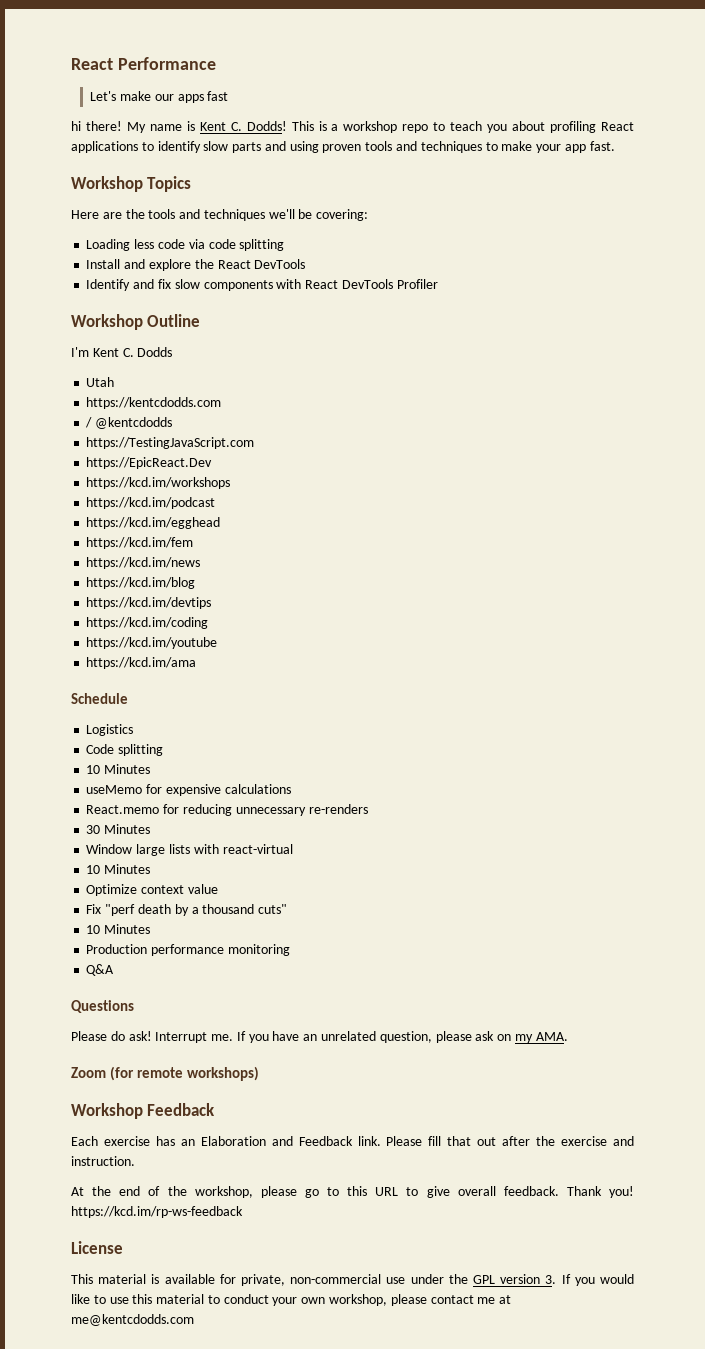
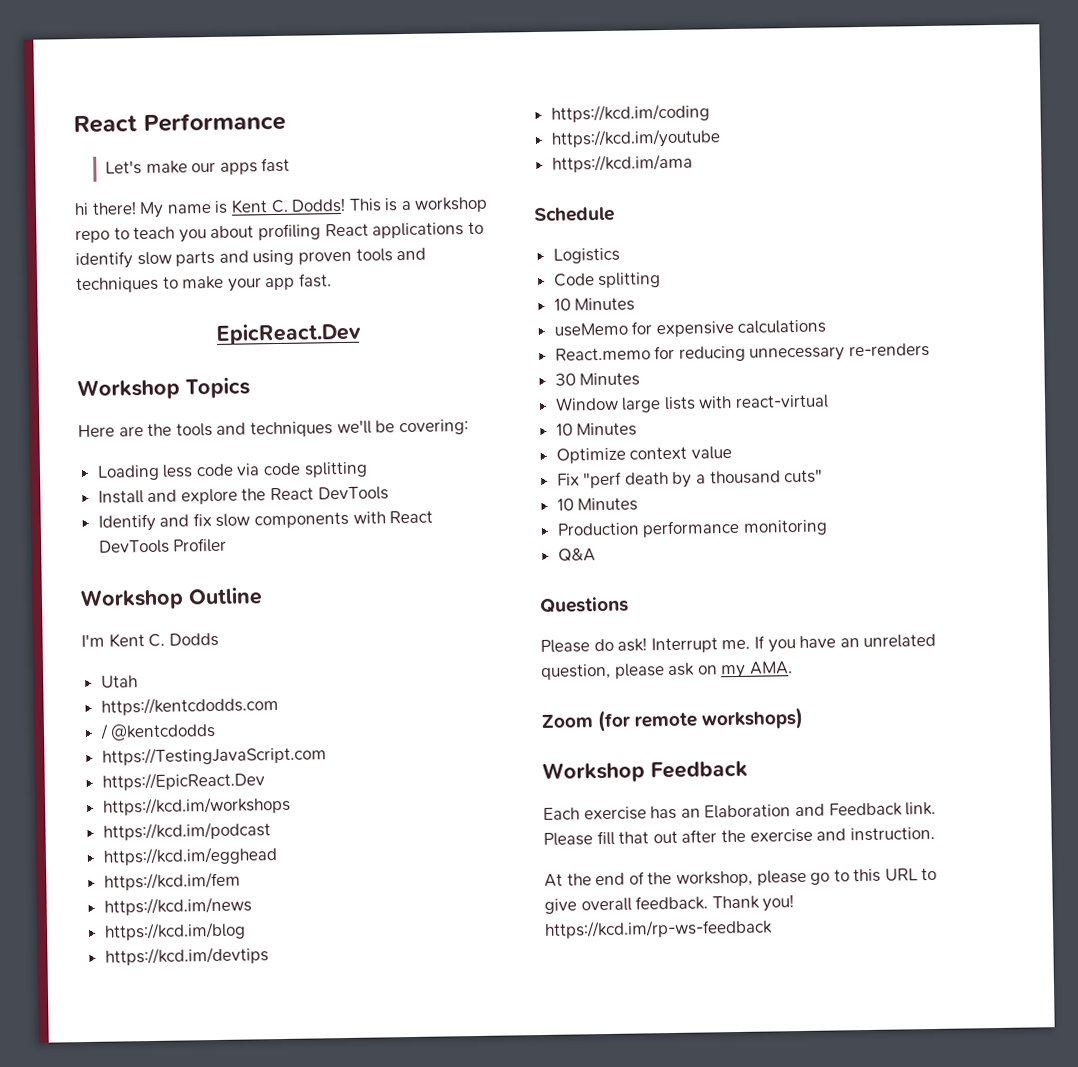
(615, 146) none -> [215,322,362,345] // EpicReact.Dev
[71,1241,123,1254] [71,1274,634,1286] [71,1294,512,1306] [71,1314,194,1326] // License // This material is available for private, non-commercial use under the GPL version 3. If you would like to use this material to conduct your own workshop, please contact me at me@kentcdodds.com -> (773, 928) none

